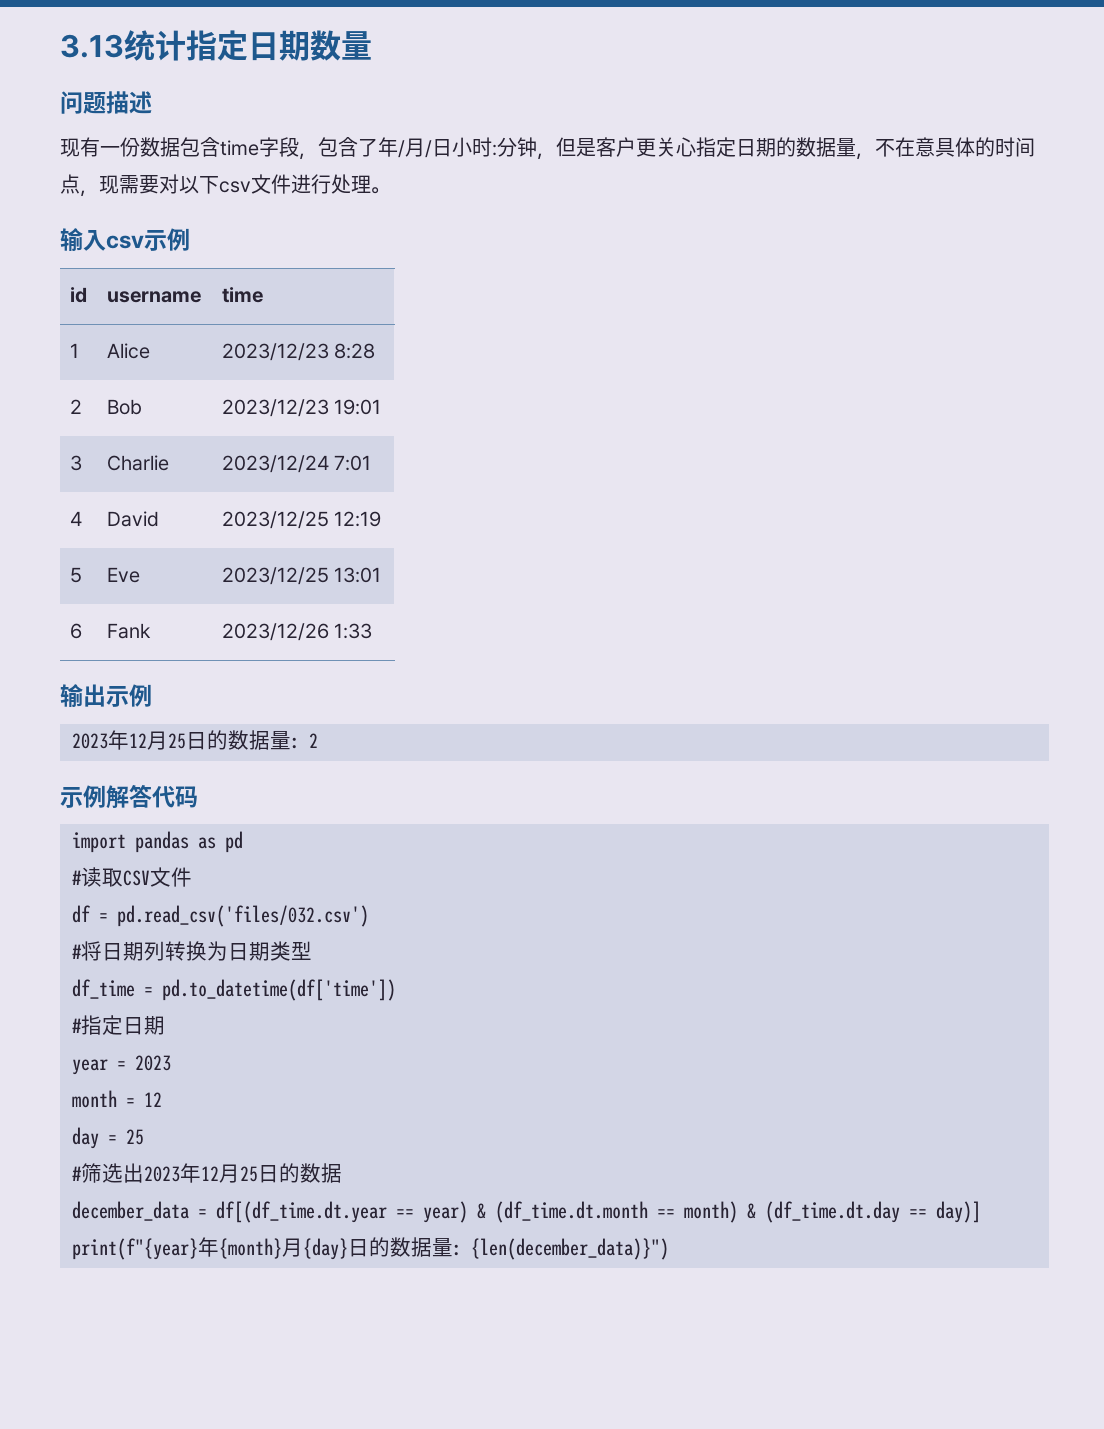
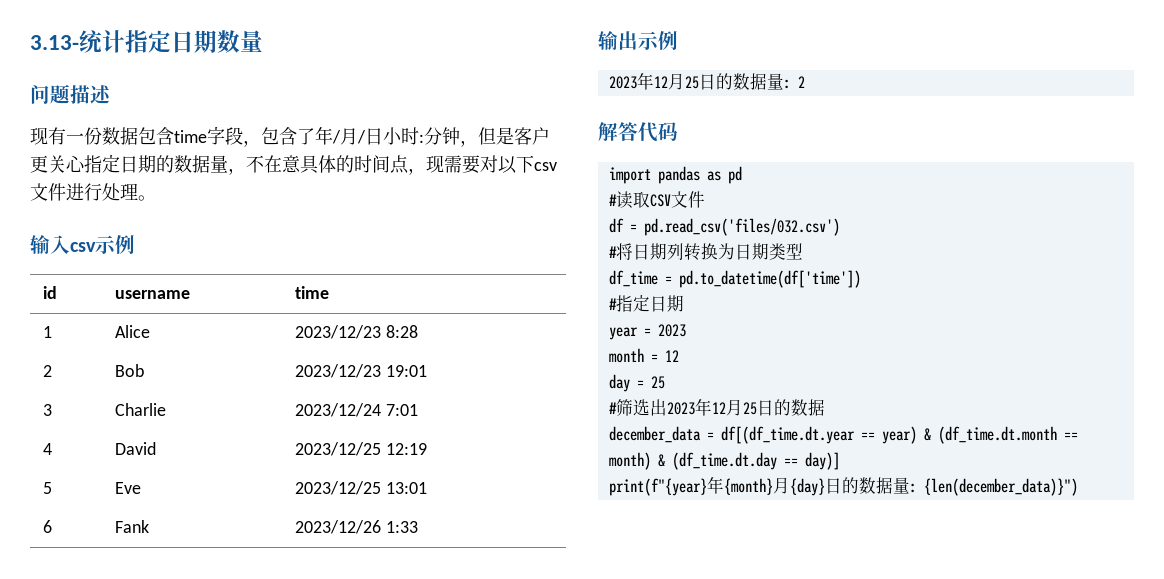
[60,34,124,58] 3.13 -> [30,35,79,50] 3.13-
[60,785,106,808] 示例 -> (805, 82) none

